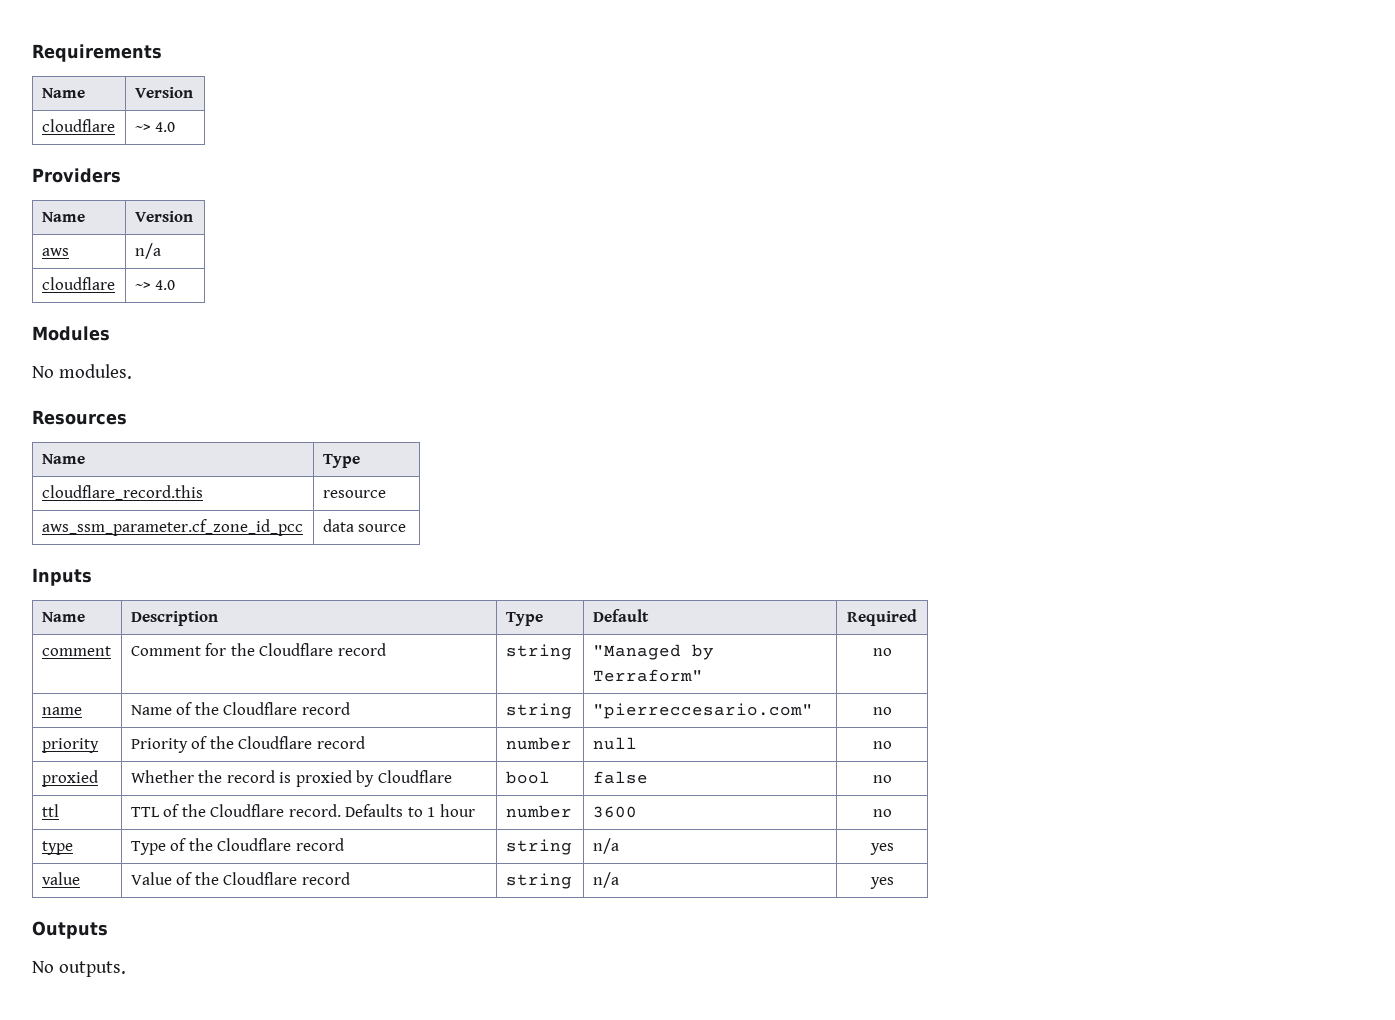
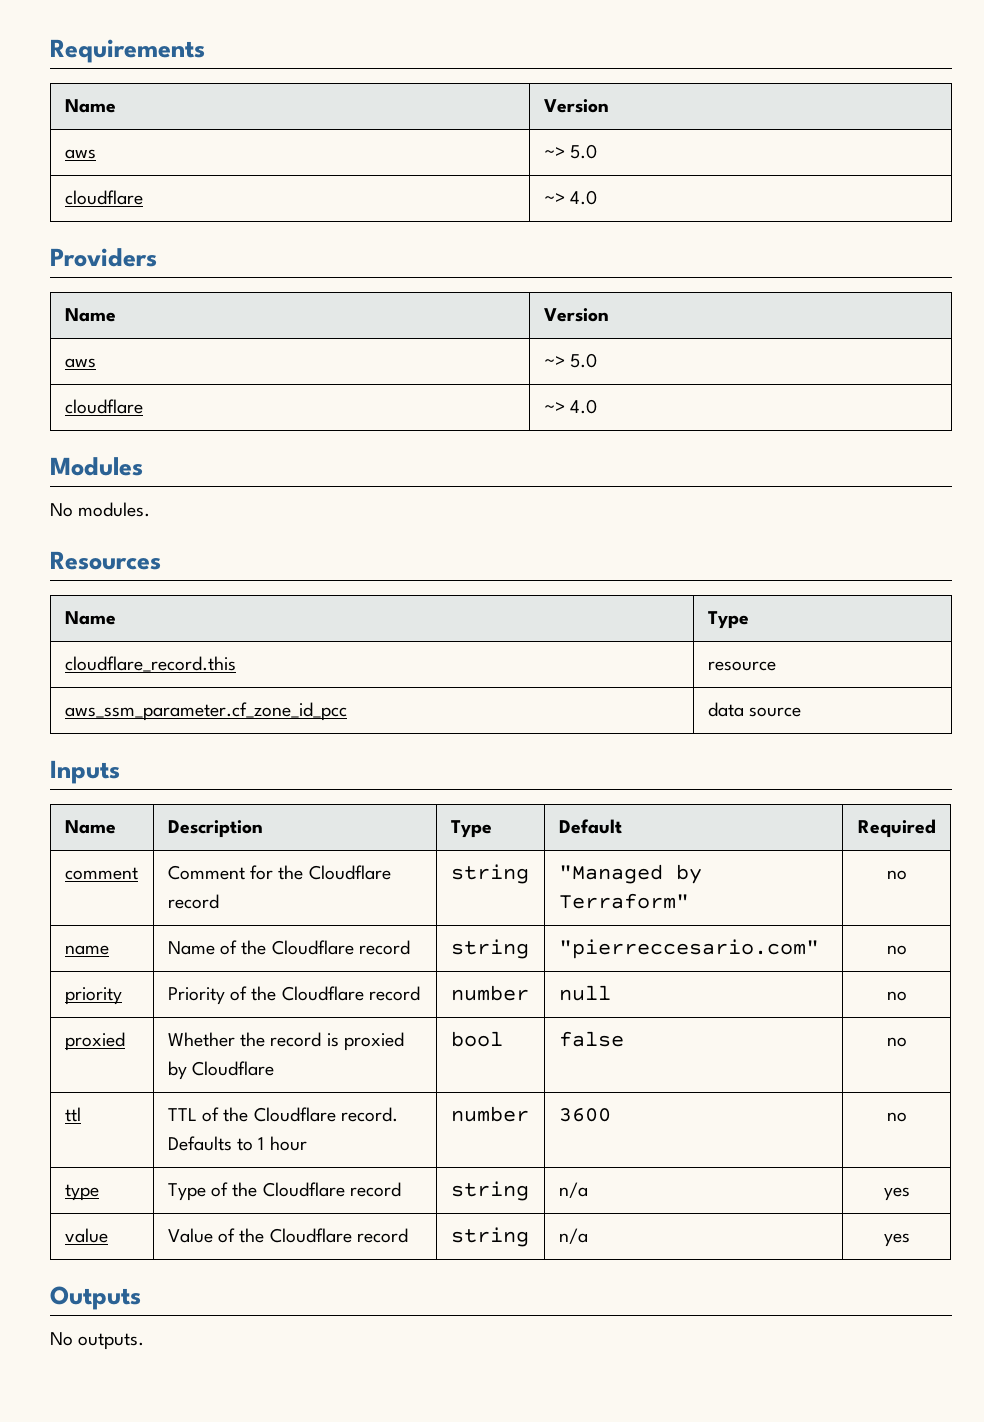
(193, 92) none -> [64,149,96,159] [543,144,598,159] // aws | ~> 5.0
[134,243,161,259] n/a -> [543,353,598,368] ~> 5.0

